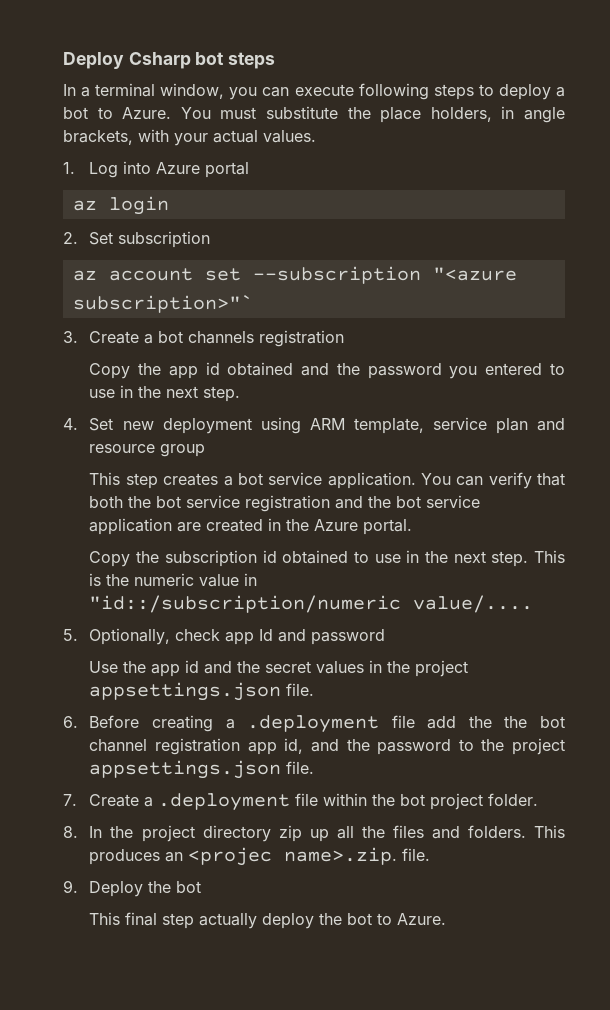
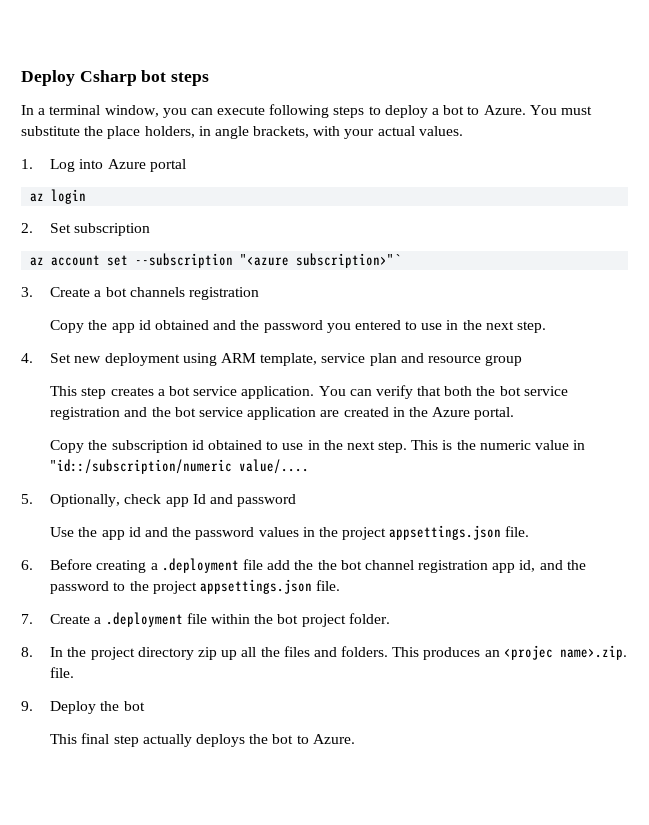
[265,661,312,673] secret -> [195,527,255,540] password
[262,913,315,929] deploy -> [195,734,245,747] deploys

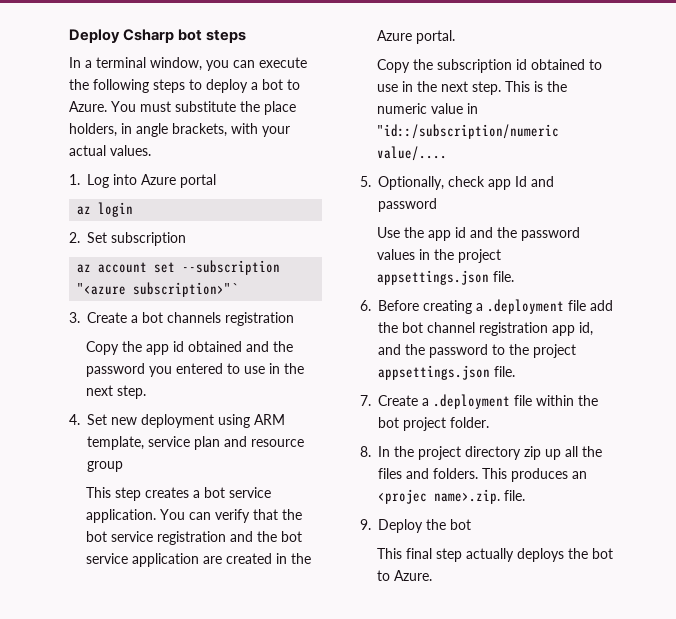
(266, 110) none -> [69,79,89,90] the
[444,386,473,396] both -> (278, 514) none
[317,560,337,570] the -> (398, 327) none

